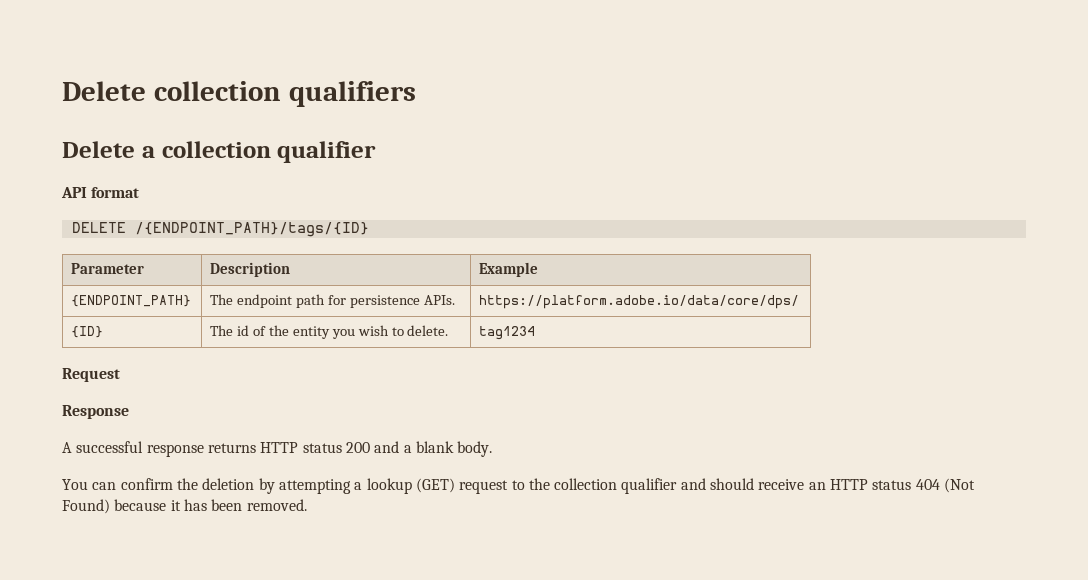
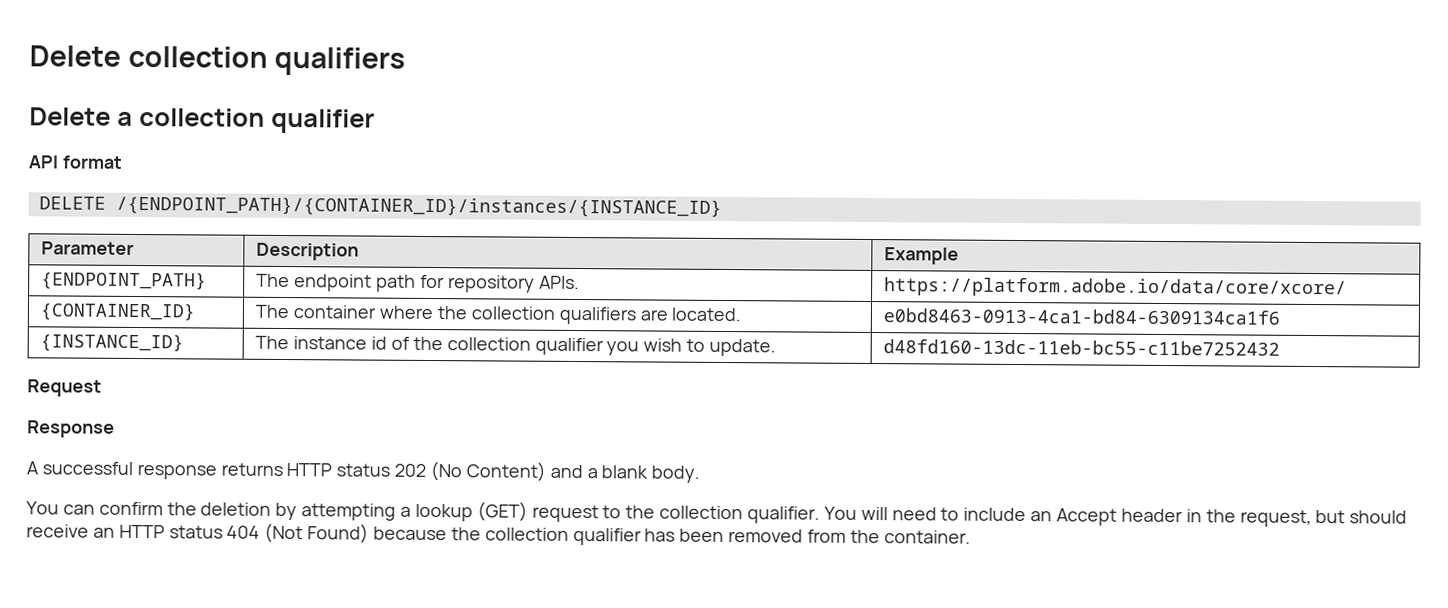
[134,222,369,237] /{ENDPOINT_PATH}/tags/{ID} -> [115,195,722,218] /{ENDPOINT_PATH}/{CONTAINER_ID}/instances/{INSTANCE_ID}
[349,295,420,308] persistence -> [447,275,535,293] repository
[479,295,800,309] [71,326,104,338] [210,325,234,336] https://platform.adobe.io/data/core/dps/ // {ID} | The -> [884,277,1348,299] [40,302,196,322] [255,304,742,325] [883,308,1281,325] [40,333,185,353] [255,335,368,350] https://platform.adobe.io/data/core/xcore/ // {CONTAINER_ID} | The container where the collection qualifiers are located. | e0bd8463-0913-4ca1-bd84-6309134ca1f6 // {INSTANCE_ID} | The instance
[292,326,330,339] entity -> [446,337,604,356] collection qualifier
[407,325,449,336] [479,326,536,340] delete. | tag1234 -> [709,338,777,357] [883,339,1281,356] update. | d48fd160-13dc-11eb-bc55-c11be7252432
[345,442,370,453] 200 -> [394,461,546,482] 202 (No Content)
[621,478,706,494] qualifier and -> [747,506,1346,528] qualifier. You will need to include an Accept header in the request, but
[170,499,307,511] it has been removed. -> [450,527,971,546] the collection qualifier has been removed from the container.

